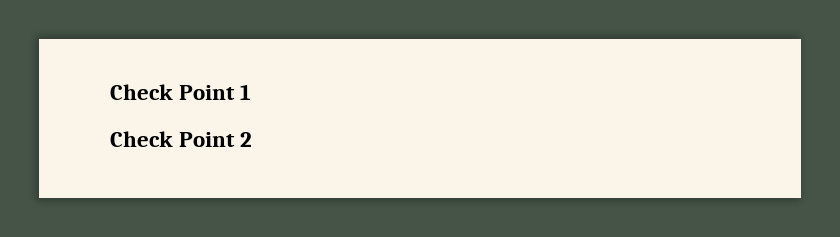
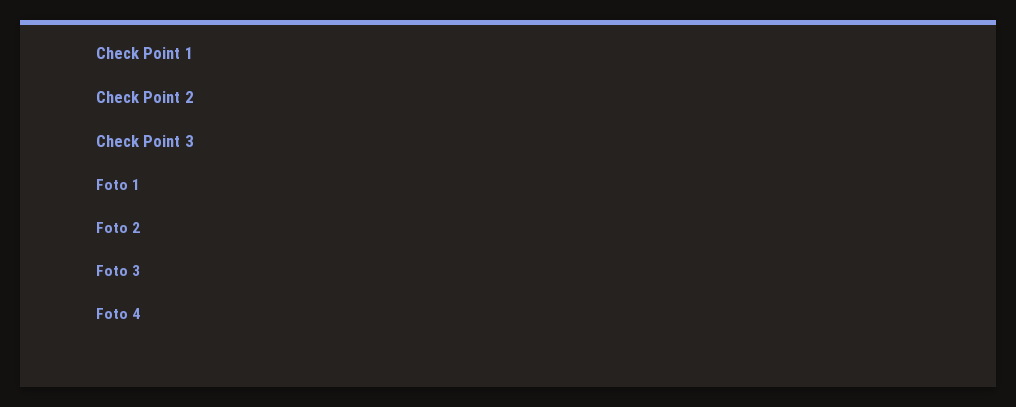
(253, 139) none -> [96,135,193,147] [96,179,141,190] [96,222,141,233] [96,265,141,276] [96,308,141,319] // Check Point 3 // Foto 1 // Foto 2 // Foto 3 // Foto 4

